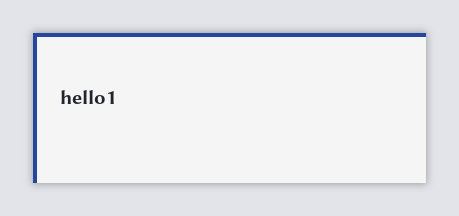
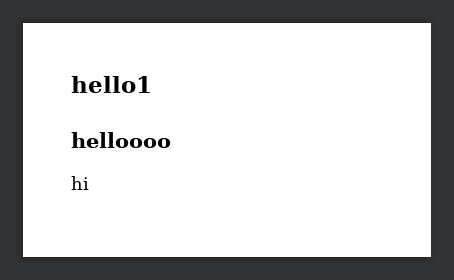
(117, 97) none -> [71,132,171,148] [71,176,89,190] // helloooo // hi

